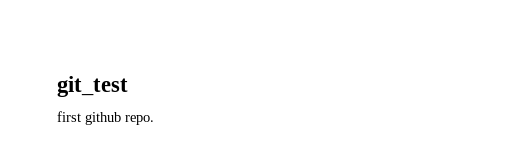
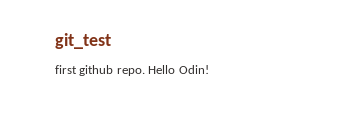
(154, 120) none -> [148,65,209,74] Hello Odin!

